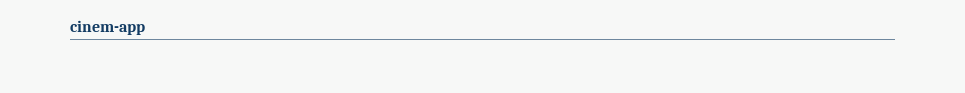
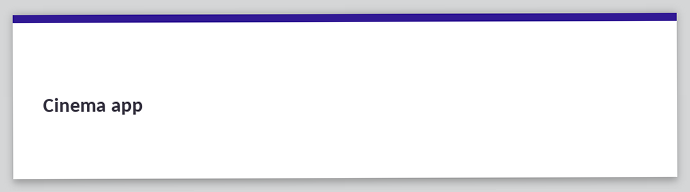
[70,20,145,35] cinem-app -> [43,97,145,115] Cinema app

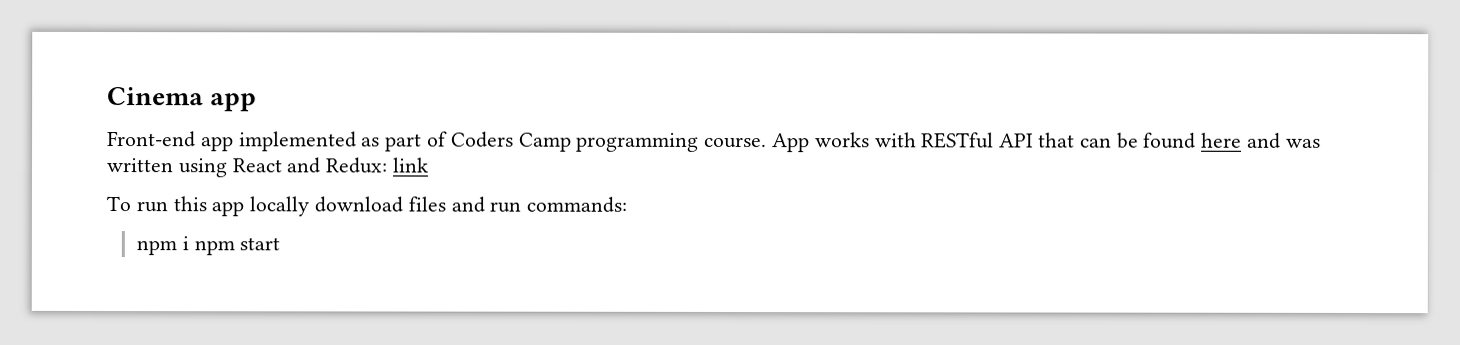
(145, 108) none -> [107,131,1321,153] [106,157,430,178] [106,196,628,217] [136,236,281,256] // Front-end app implemented as part of Coders Camp programming course. App works with RESTful API that can be found here and was written using React and Redux: link // To run this app locally download files and run commands: // npm i npm start

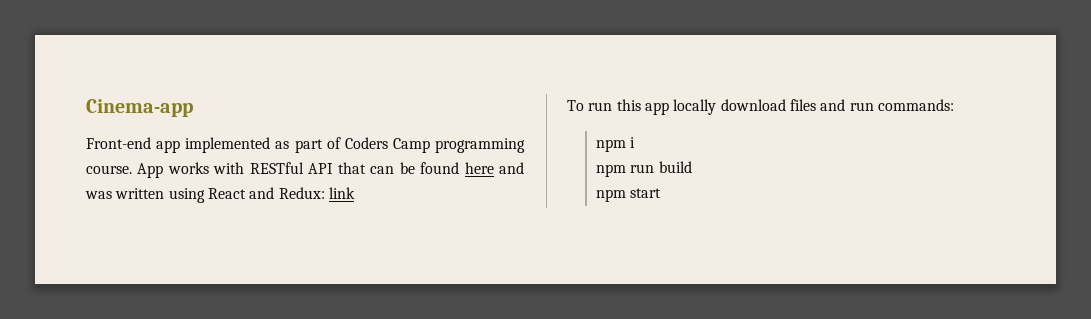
[107,87,258,112] Cinema app -> [86,99,193,117] Cinema-app
(189, 243) none -> [595,161,692,177] // npm run build //

